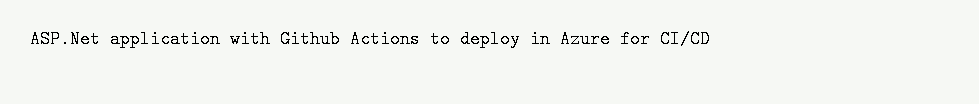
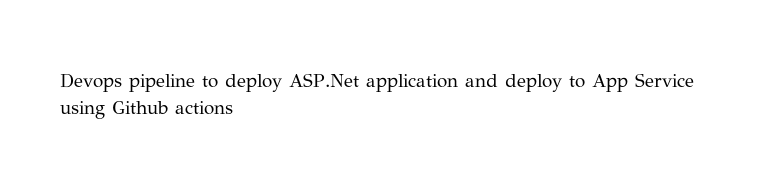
[30,30,710,48] ASP.Net application with Github Actions to deploy in Azure for CI/CD -> [60,73,694,92] [60,101,233,119] Devops pipeline to deploy ASP.Net application and deploy to App Service using Github actions

